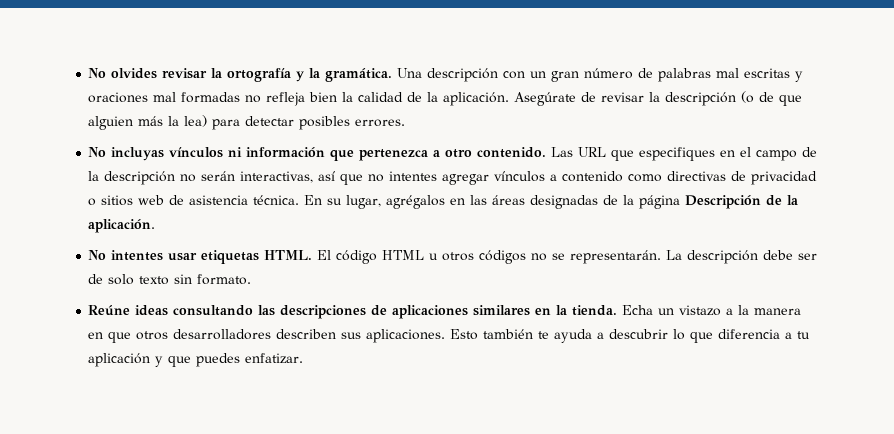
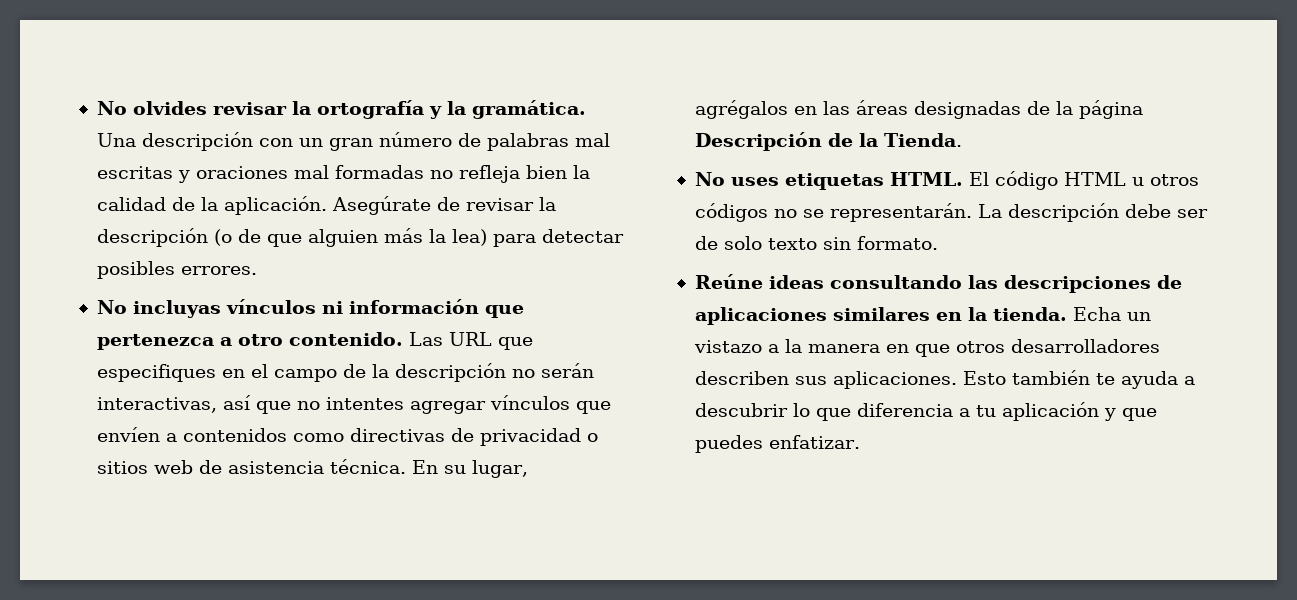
[550,171,624,182] a contenido -> [575,401,611,414] [96,427,287,442] que envíen a contenidos
[88,219,156,233] [88,250,198,261] aplicación. // No intentes usar -> [883,133,962,147] [694,172,779,186] Tienda. // No uses

